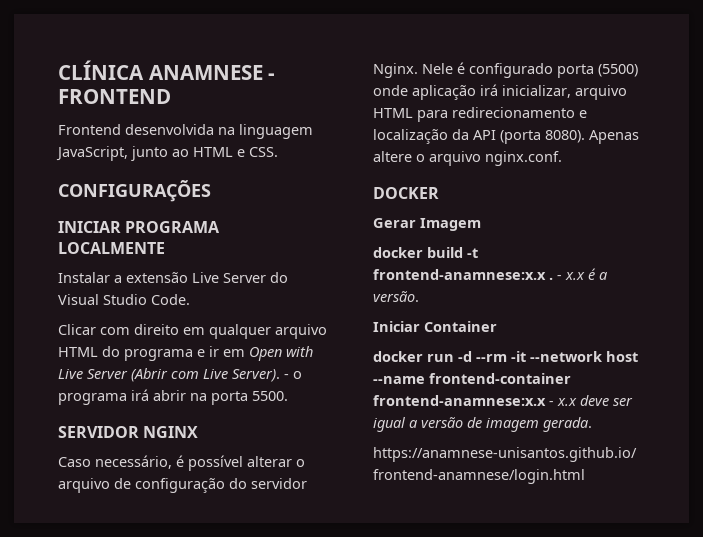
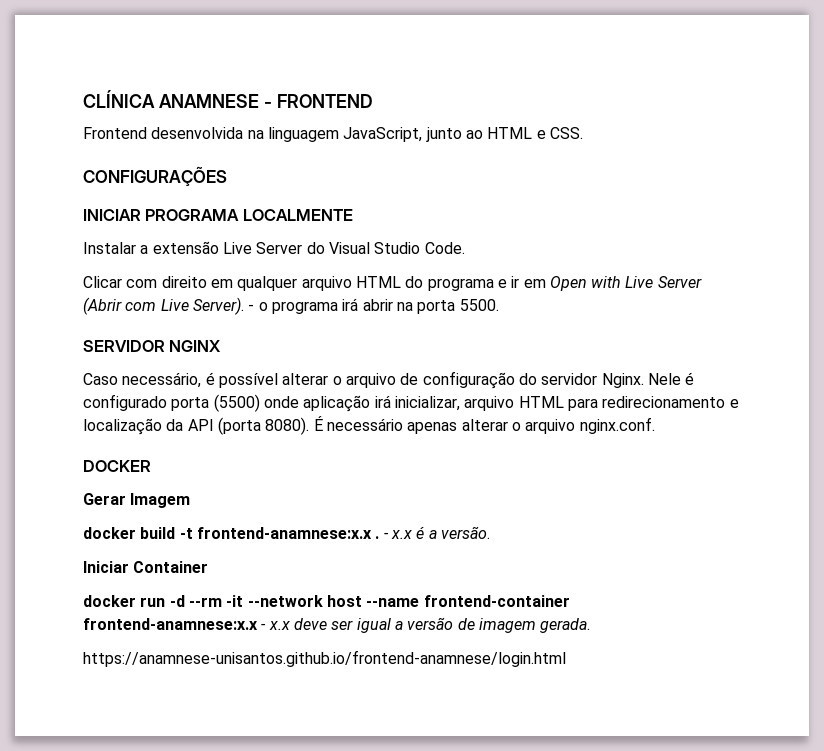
[589,130,639,144] [373,151,412,162] Apenas altere -> [313,416,508,434] É necessário apenas alterar

